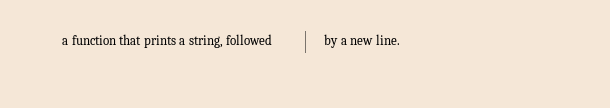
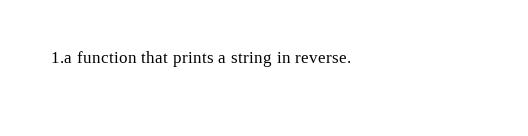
[62,38,68,45] a -> [51,52,72,63] 1.a
[188,34,400,48] string, followed by a new line. -> [230,52,352,67] string in reverse.

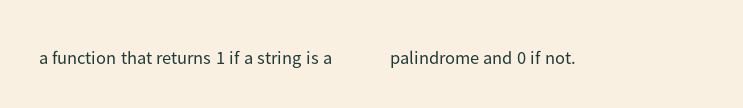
[51,52,72,63] 1.a -> [39,55,48,64] a
[172,52,352,67] prints a string in reverse. -> [156,50,576,68] returns 1 if a string is a palindrome and 0 if not.

